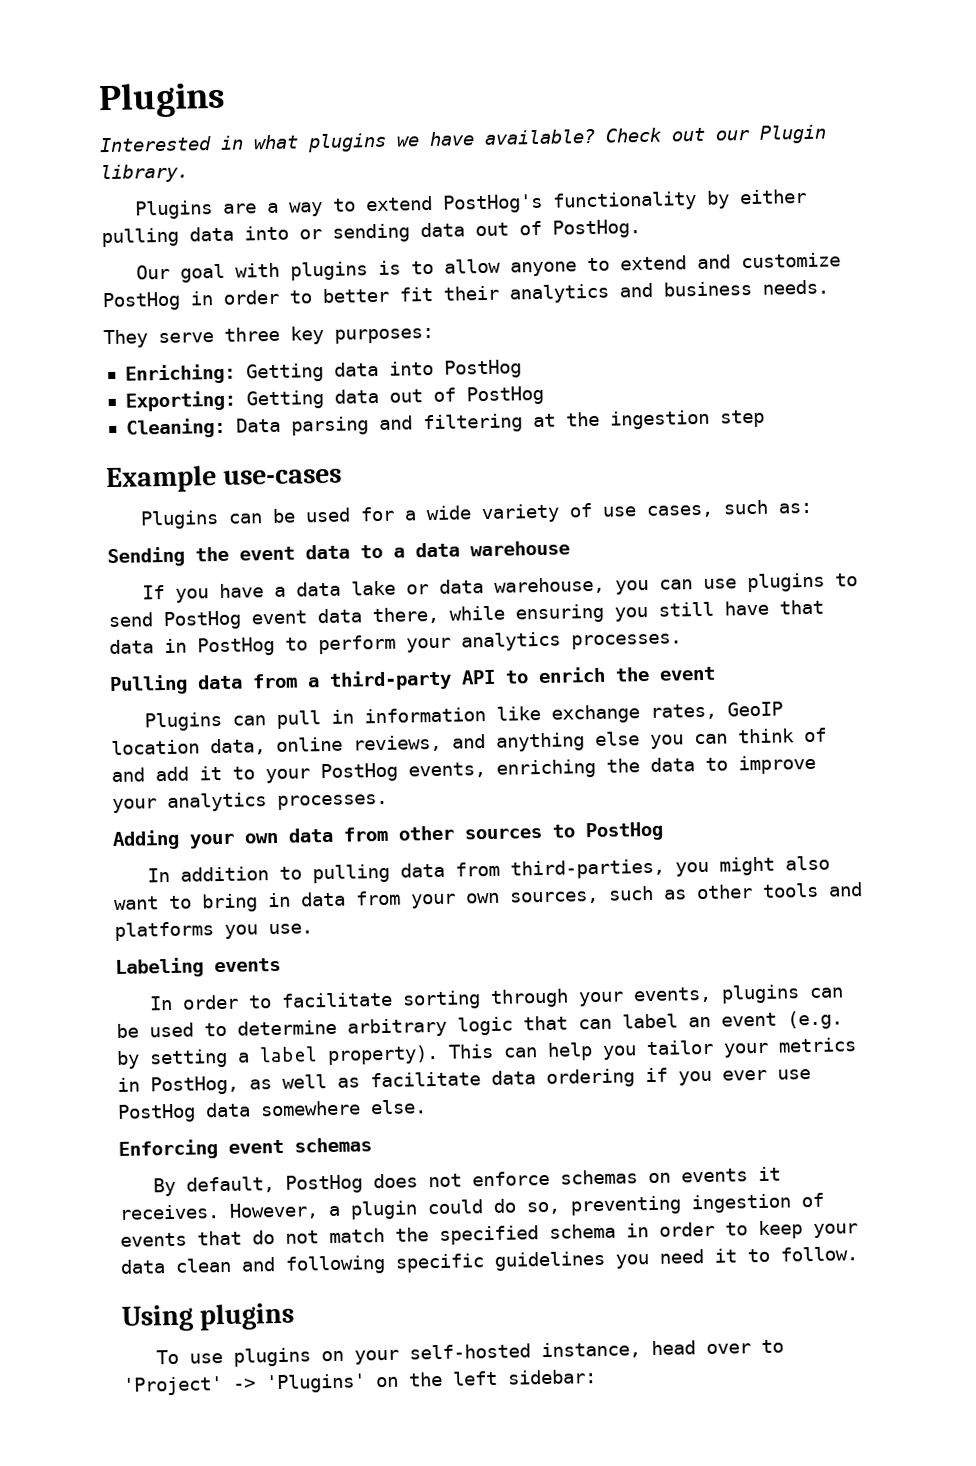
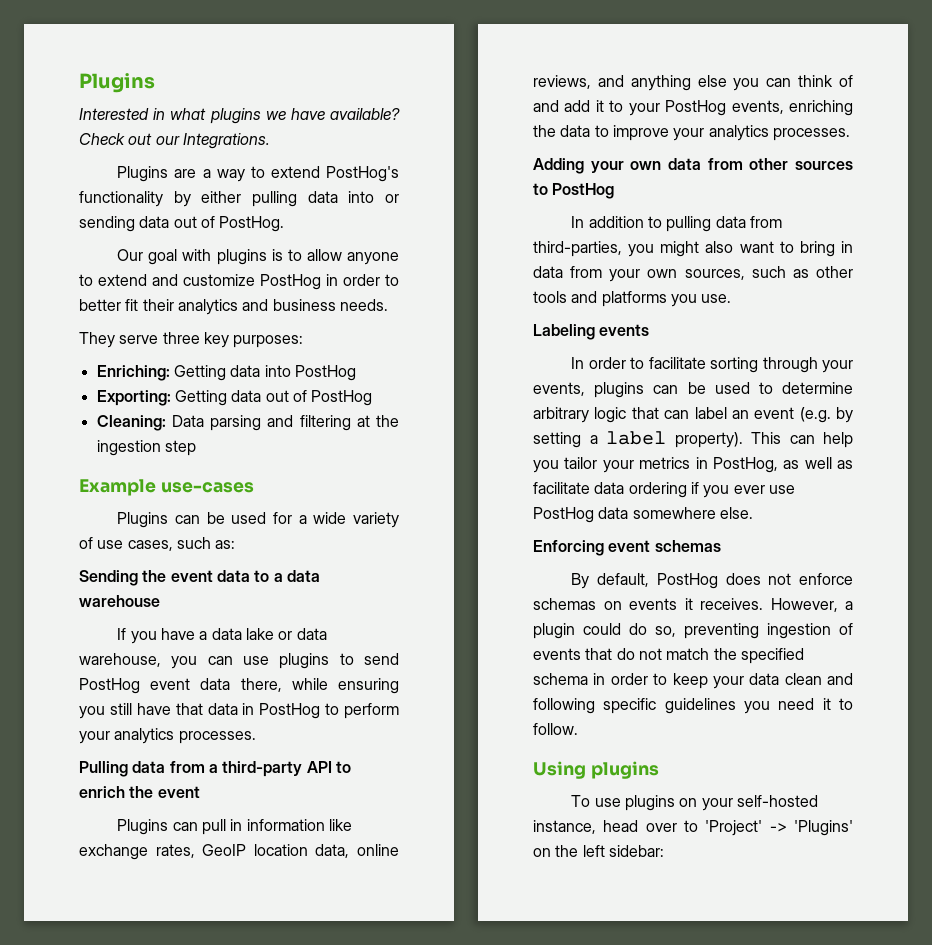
[759,124,827,144] [100,163,189,184] Plugin library. -> [182,133,270,149] Integrations.

